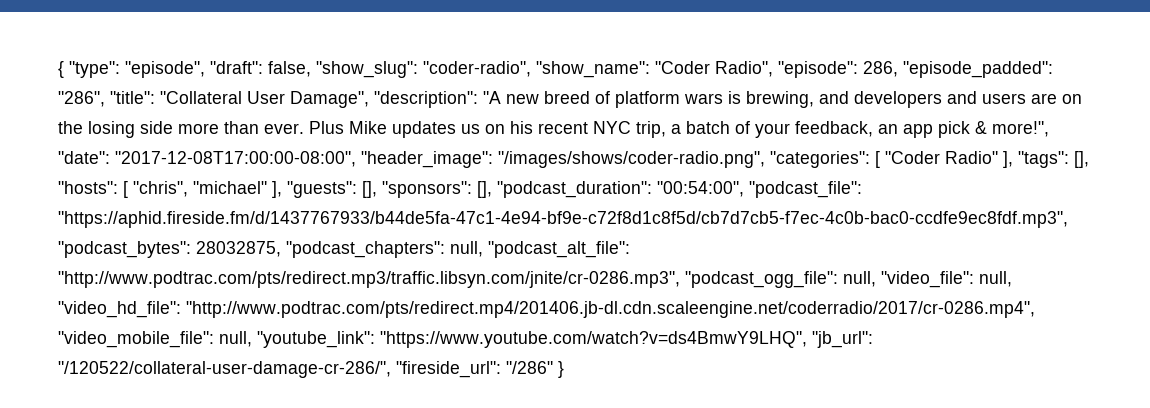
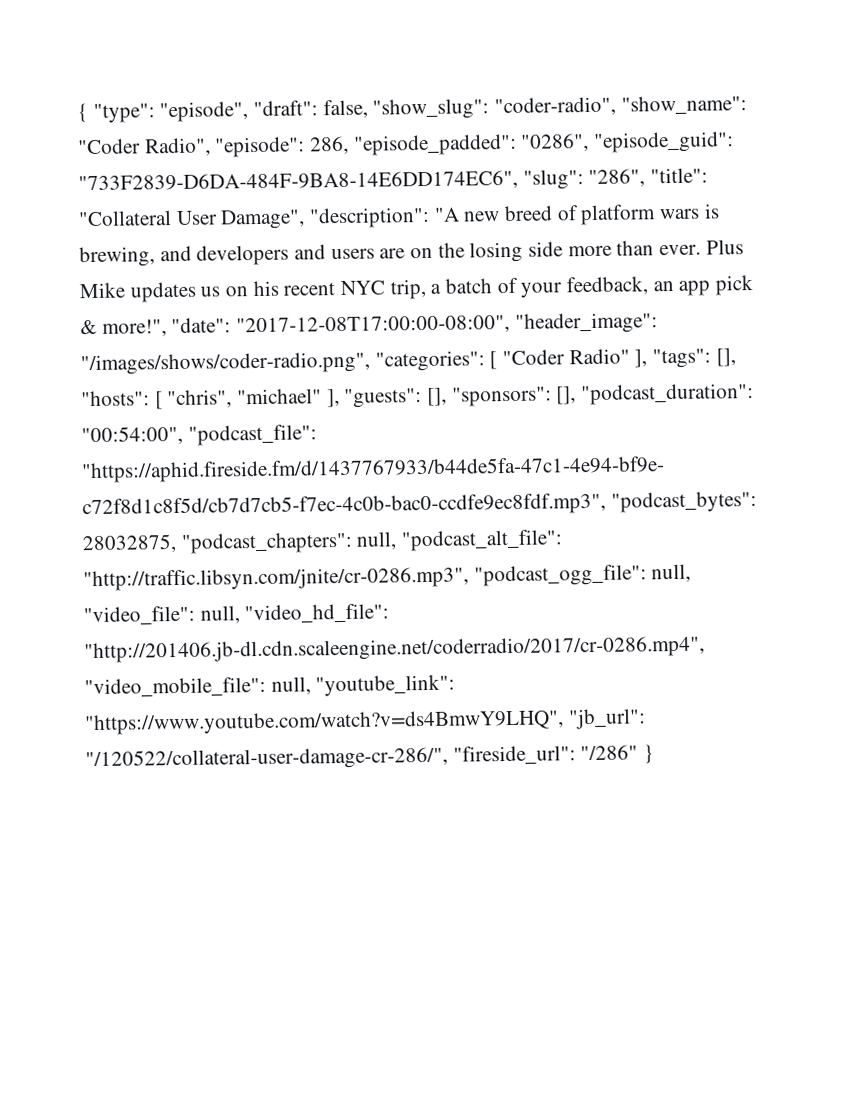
(1053, 69) none -> [521,131,735,153] [78,169,584,194] "0286", "episode_guid": "733F2839-D6DA-484F-9BA8-14E6DD174EC6", "slug":
[58,271,680,288] "http://www.podtrac.com/pts/redirect.mp3/traffic.libsyn.com/jnite/cr-0286.mp3", -> [83,566,469,592] "http://traffic.libsyn.com/jnite/cr-0286.mp3",
[186,301,1035,318] "http://www.podtrac.com/pts/redirect.mp4/201406.jb-dl.cdn.scaleengine.net/coderradio/2017/cr-0286.mp4", -> [84,635,705,664] "http://201406.jb-dl.cdn.scaleengine.net/coderradio/2017/cr-0286.mp4",

